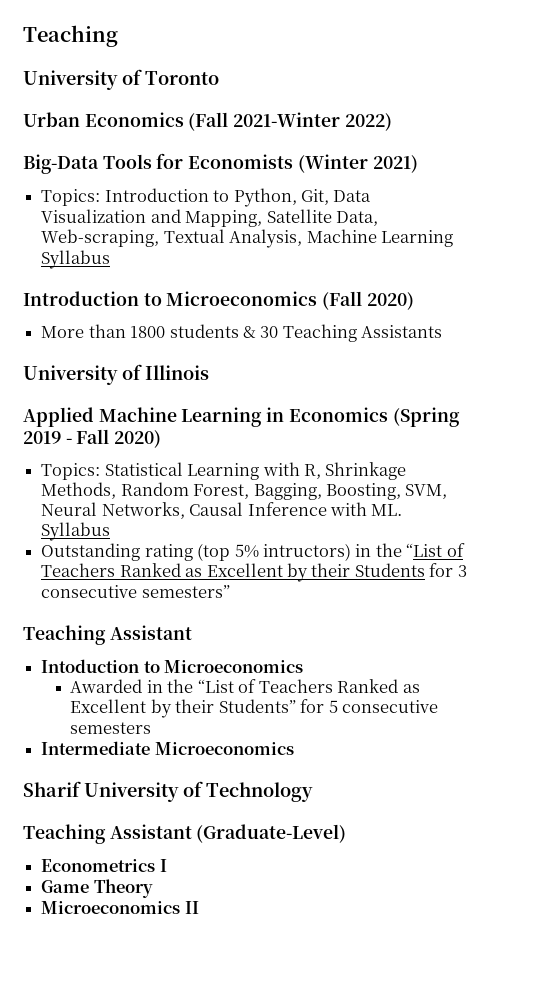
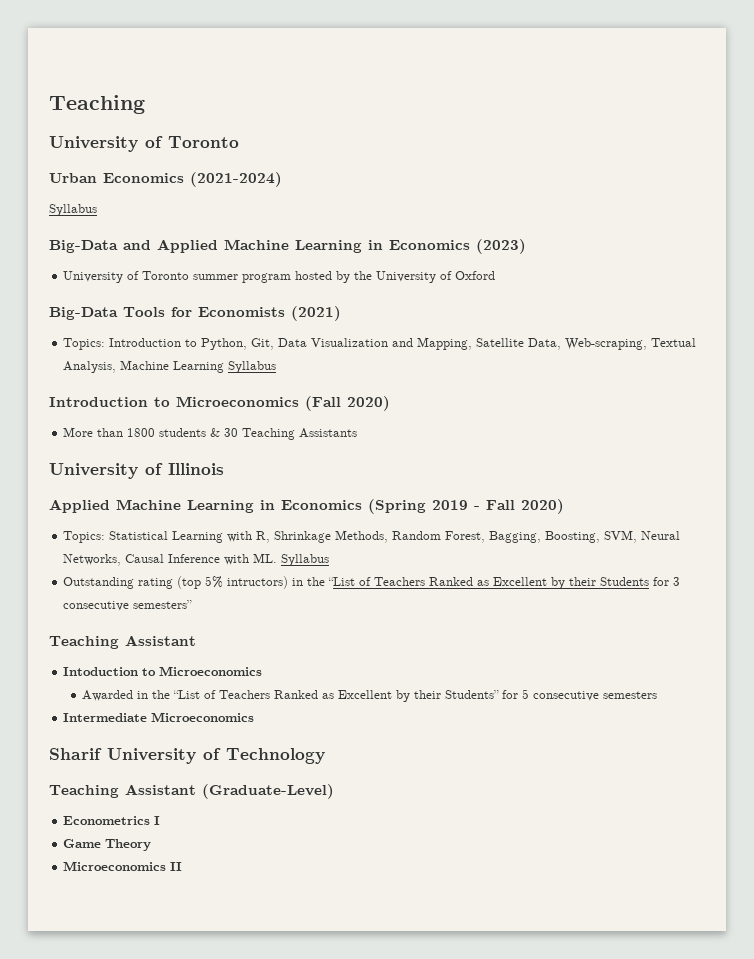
[188,112,392,131] (Fall 2021-Winter 2022) -> [190,172,282,187] [49,204,97,216] [49,239,526,254] [63,271,496,283] (2021-2024) // Syllabus // Big-Data and Applied Machine Learning in Economics (2023) // University of Toronto summer program hosted by the University of Oxford
[297,154,418,173] (Winter 2021) -> [291,306,341,321] (2021)

